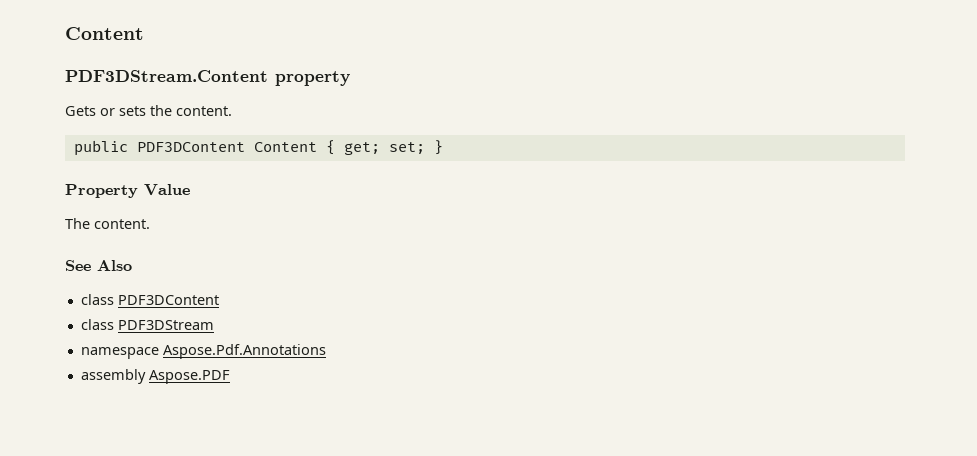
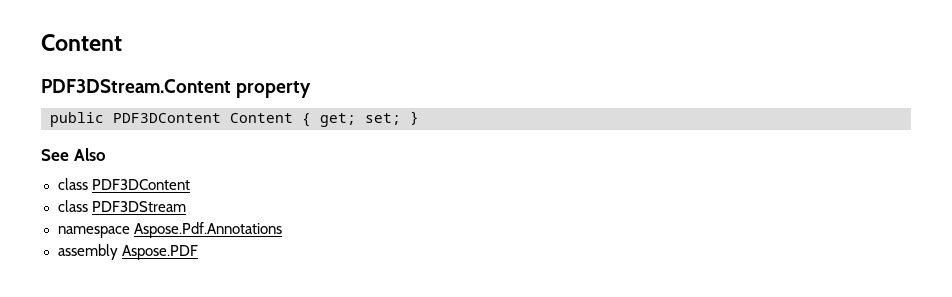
[65,105,232,116] // Gets or sets the content. -> (312, 89) none
[65,184,190,198] [65,218,150,229] // Property Value // The content. -> (419, 118) none

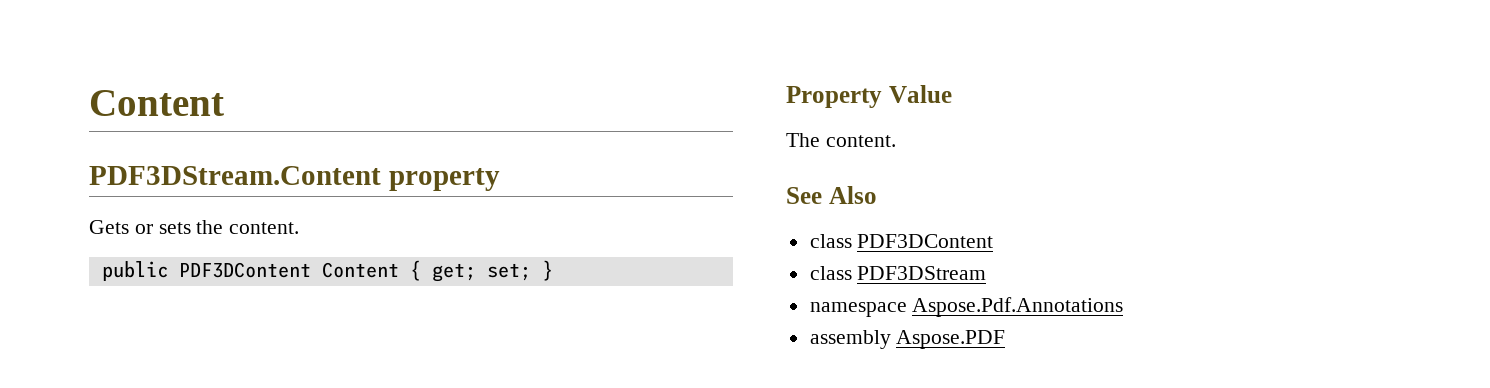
(312, 89) none -> [89,220,300,234] // Gets or sets the content.
(419, 118) none -> [786,85,952,108] [786,133,896,147] // Property Value // The content.

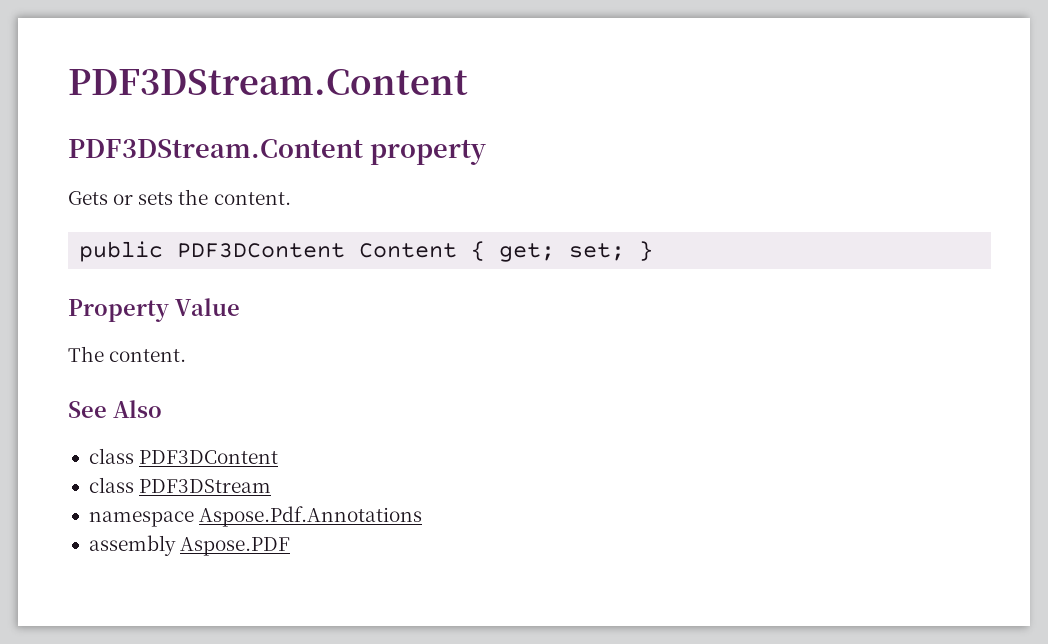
[89,90,224,116] Content -> [68,69,468,95] PDF3DStream.Content

